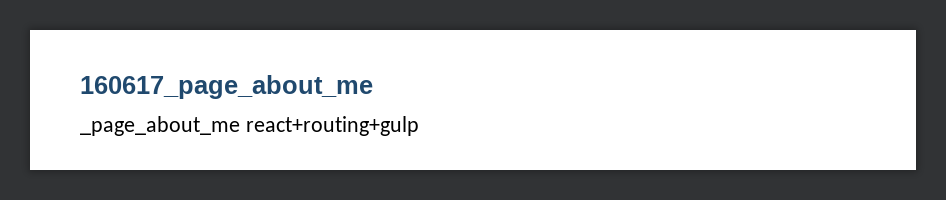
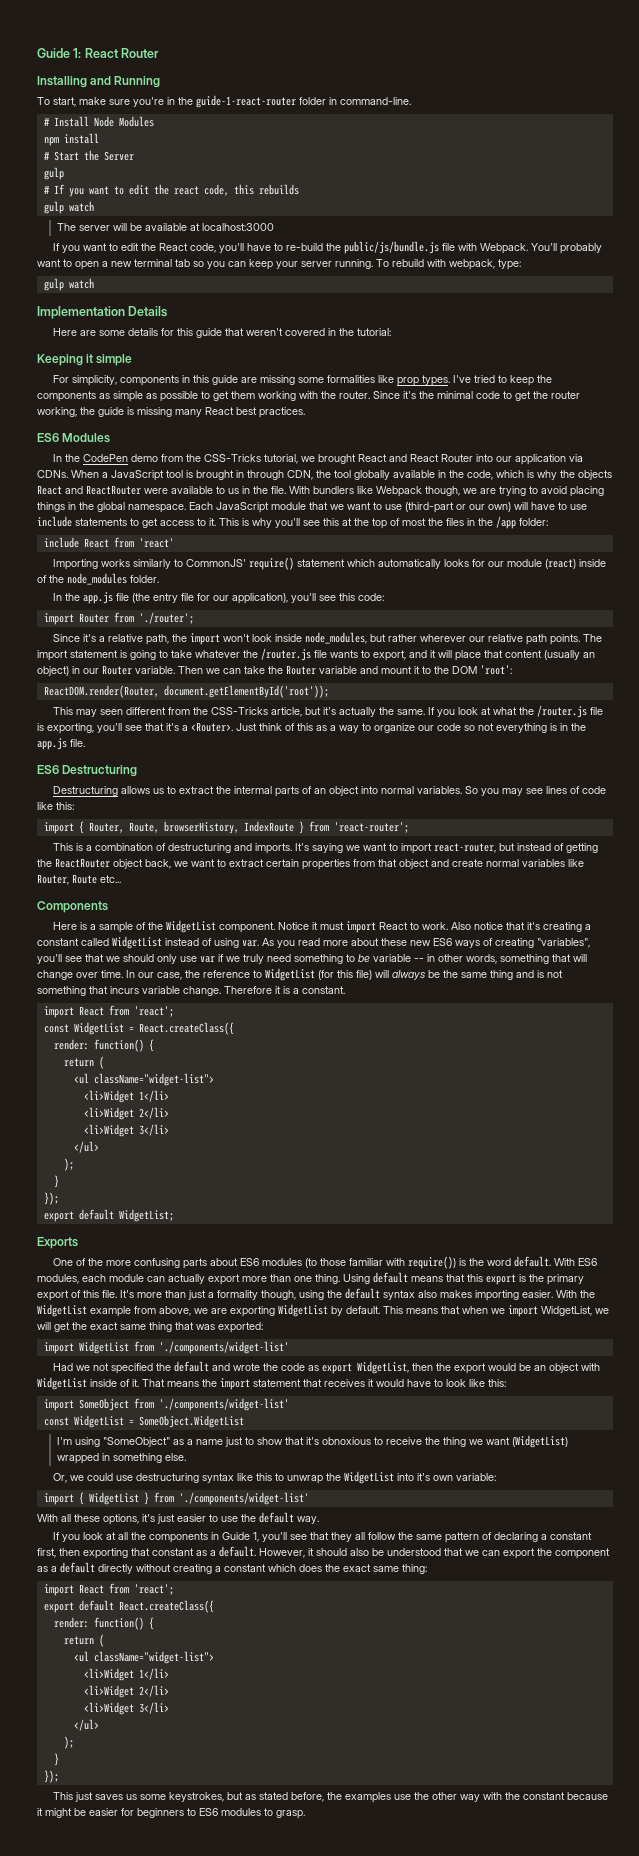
[80,75,373,99] [80,116,419,136] 160617_page_about_me // _page_about_me react+routing+gulp -> [37,48,160,58] [37,76,161,88] [37,95,411,108] [43,116,154,127] [43,133,99,146] [43,150,134,161] [43,167,64,180] [43,184,299,197] [43,201,94,214] [57,223,275,231] [53,241,603,254] [37,259,521,270] [43,278,94,291] [37,306,168,319] [53,328,392,338] [37,354,133,366] [53,375,553,386] [37,391,580,402] [37,407,305,418] [37,433,111,443] [53,454,584,465] [37,470,612,481] [37,485,604,497] [37,502,587,513] [37,516,548,529] [43,537,174,548] [53,557,607,570] [37,573,159,585] [53,592,385,604] [43,612,194,625] [53,632,603,645] [37,648,595,661] [37,665,512,676] [43,685,329,698] [53,705,604,718] [37,722,586,734] [37,738,85,750] [37,765,138,777] [53,786,607,797] [37,802,74,810] [43,821,409,834] [53,843,599,854] [37,858,584,870] [37,874,121,885] [37,901,108,913] [53,920,592,933] [37,936,590,949] [37,954,587,964] [37,968,563,981] [37,986,345,996] [43,1005,174,1018] [43,1022,234,1035] [53,1039,154,1052] [63,1056,104,1069] [73,1073,214,1086] [83,1090,169,1103] [83,1107,169,1120] [83,1124,169,1137] [73,1141,99,1153] [63,1158,74,1171] [53,1175,59,1188] [43,1192,59,1205] [43,1209,174,1222] [37,1237,78,1249] [53,1256,598,1269] [37,1272,584,1285] [37,1288,595,1301] [37,1304,609,1317] [37,1322,263,1333] [43,1341,289,1354] [53,1361,601,1374] [37,1377,506,1390] [43,1398,289,1411] [43,1415,244,1428] [57,1435,569,1448] [57,1453,187,1464] [53,1471,497,1484] [43,1492,309,1505] [37,1512,319,1525] [53,1532,593,1543] [37,1546,610,1559] [37,1562,427,1574] [43,1583,174,1596] [43,1600,214,1613] [53,1617,154,1630] [63,1634,104,1647] [73,1651,214,1664] [83,1668,169,1681] [83,1685,169,1698] [83,1702,169,1715] [73,1719,99,1731] [63,1736,74,1749] [53,1753,59,1766] [43,1770,59,1783] [53,1792,609,1803] [37,1808,305,1819] Guide 1: React Router // Installing and Running // To start, make sure you're in the guide-1-react-router folder in command-line. // # Install Node Modules // npm install // # Start the Server // gulp // # If you want to edit the react code, this rebuilds // gulp watch // The server will be available at localhost:3000 // If you want to edit the React code, you'll have to re-build the public/js/bundle.js file with Webpack. You'll probably want to open a new terminal tab so you can keep your server running. To rebuild with webpack, type: // gulp watch // Implementation Details // Here are some details for this guide that weren't covered in the tutorial: // Keeping it simple // For simplicity, components in this guide are missing some formalities like prop types. I've tried to keep the components as simple as possible to get them working with the router. Since it's the minimal code to get the router working, the guide is missing many React best practices. // ES6 Modules // In the CodePen demo from the CSS-Tricks tutorial, we brought React and React Router into our application via CDNs. When a JavaScript tool is brought in through CDN, the tool globally available in the code, which is why the objects React and ReactRouter were available to us in the file. With bundlers like Webpack though, we are trying to avoid placing things in the global namespace. Each JavaScript module that we want to use (third-part or our own) will have to use include statements to get access to it. This is why you'll see this at the top of most the files in the /app folder: // include React from 'react' // Importing works similarly to CommonJS' require() statement which automatically looks for our module (react) inside of the node_modules folder. // In the app.js file (the entry file for our application), you'll see this code: // import Router from './router'; // Since it's a relative path, the import won't look inside node_modules, but rather wherever our relative path points. The import statement is going to take whatever the /router.js file wants to export, and it will place that content (usually an object) in our Router variable. Then we can take the Router variable and mount it to the DOM 'root': // ReactDOM.render(Router, document.getElementById('root')); // This may seen different from the CSS-Tricks article, but it's actually the same. If you look at what the /router.js file is exporting, you'll see that it's a <Router>. Just think of this as a way to organize our code so not everything is in the app.js file. // ES6 Destructuring // Destructuring allows us to extract the intermal parts of an object into normal variables. So you may see lines of code like this: // import { Router, Route, browserHistory, IndexRoute } from 'react-router'; // This is a combination of destructuring and imports. It's saying we want to import react-router, but instead of getting the ReactRouter object back, we want to extract certain properties from that object and create normal variables like Router, Route etc... // Components // Here is a sample of the WidgetList component. Notice it must import React to work. Also notice that it's creating a constant called WidgetList instead of using var. As you read more about these new ES6 ways of creating "variables", you'll see that we should only use var if we truly need something to be variable -- in other words, something that will change over time. In our case, the reference to WidgetList (for this file) will always be the same thing and is not something that incurs variable change. Therefore it is a constant. // import React from 'react'; // const WidgetList = React.createClass({ // render: function() { // return ( // <ul className="widget-list"> // <li>Widget 1</li> // <li>Widget 2</li> // <li>Widget 3</li> // </ul> // ); // } // }); // export default WidgetList; // Exports // One of the more confusing parts about ES6 modules (to those familiar with require()) is the word default. With ES6 modules, each module can actually export more than one thing. Using default means that this export is the primary export of this file. It's more than just a formality though, using the default syntax also makes importing easier. With the WidgetList example from above, we are exporting WidgetList by default. This means that when we import WidgetList, we will get the exact same thing that was exported: // import WidgetList from './components/widget-list' // Had we not specified the default and wrote the code as export WidgetList, then the export would be an object with WidgetList inside of it. That means the import statement that receives it would have to look like this: // import SomeObject from './components/widget-list' // const WidgetList = SomeObject.WidgetList // I'm using "SomeObject" as a name just to show that it's obnoxious to receive the thing we want (WidgetList) wrapped in something else. // Or, we could use destructuring syntax like this to unwrap the WidgetList into it's own variable: // import { WidgetList } from './components/widget-list' // With all these options, it's just easier to use the default way. // If you look at all the components in Guide 1, you'll see that they all follow the same pattern of declaring a constant first, then exporting that constant as a default. However, it should also be understood that we can export the component as a default directly without creating a constant which does the exact same thing: // import React from 'react'; // export default React.createClass({ // render: function() { // return ( // <ul className="widget-list"> // <li>Widget 1</li> // <li>Widget 2</li> // <li>Widget 3</li> // </ul> // ); // } // }); // This just saves us some keystrokes, but as stated before, the examples use the other way with the constant because it might be easier for beginners to ES6 modules to grasp.

